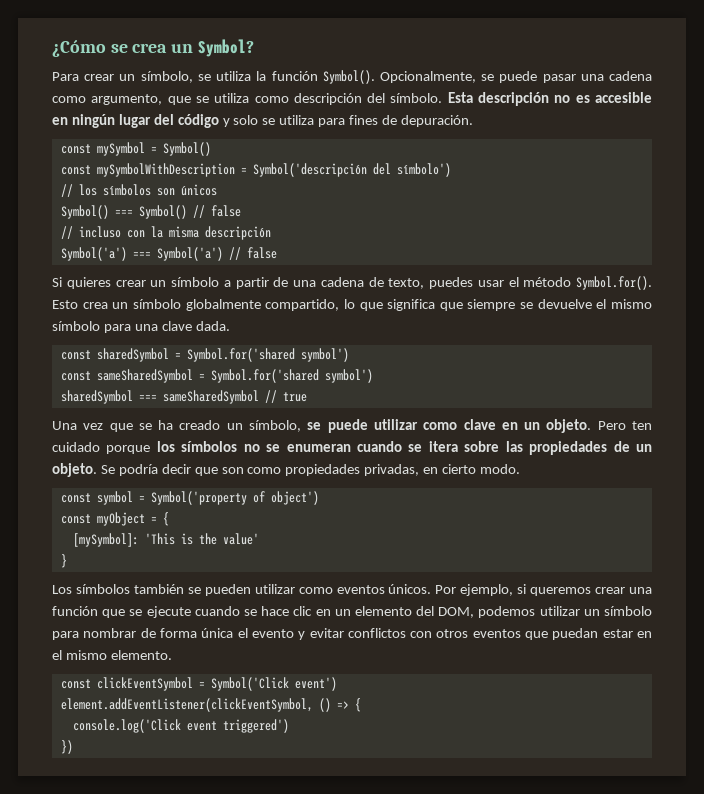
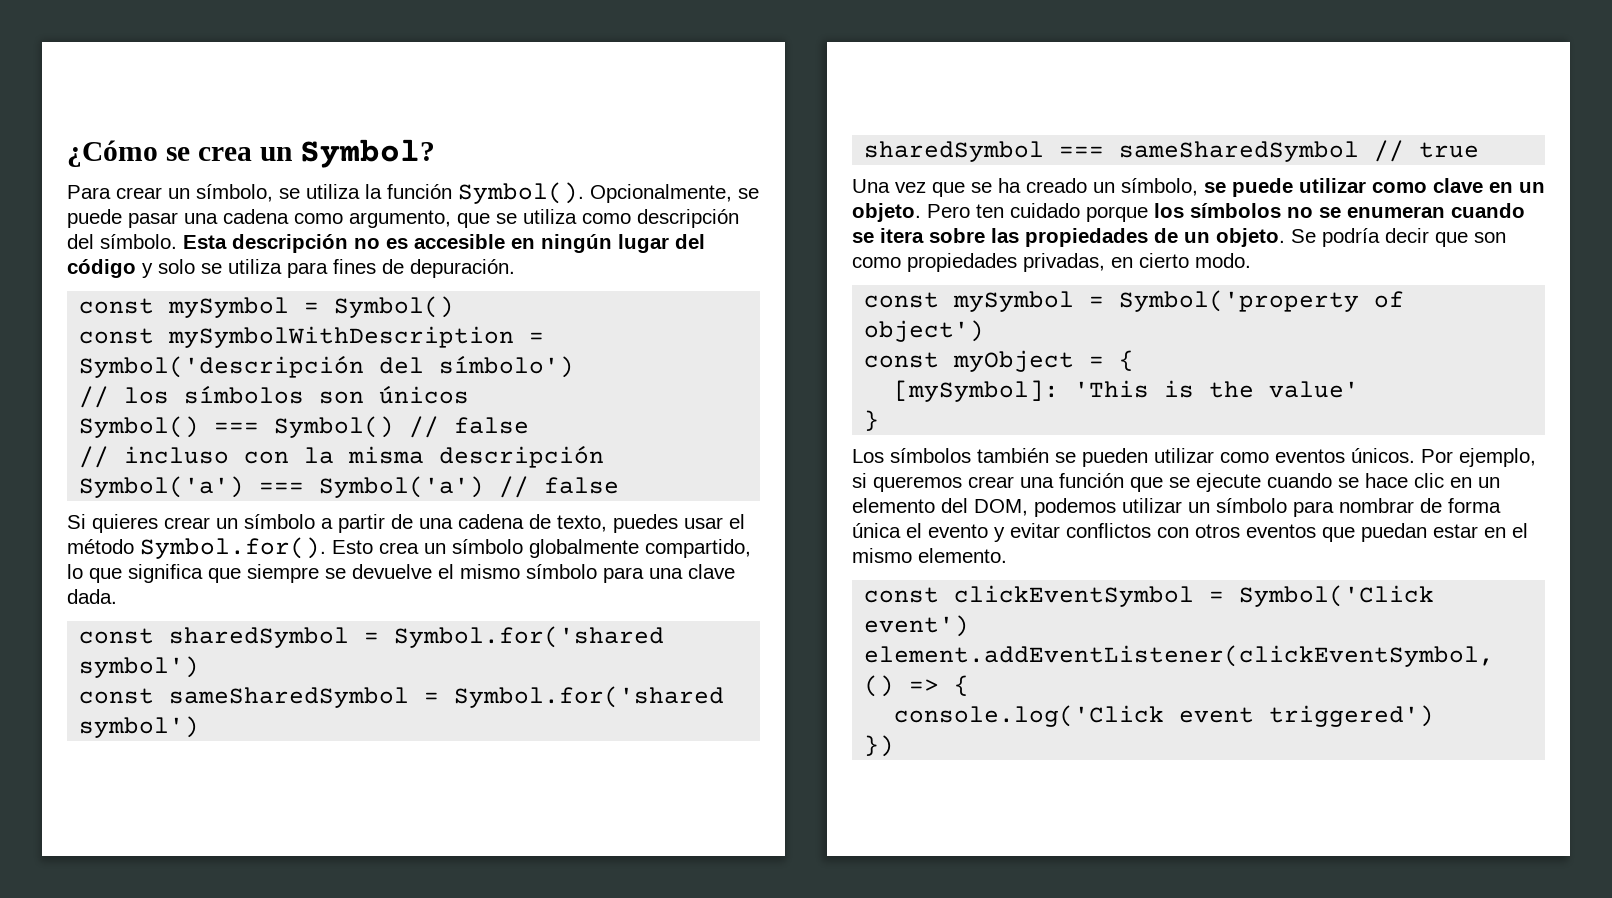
[96,491,133,505] symbol -> [953,291,1075,312] mySymbol

